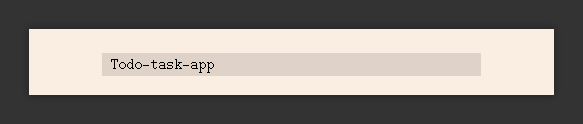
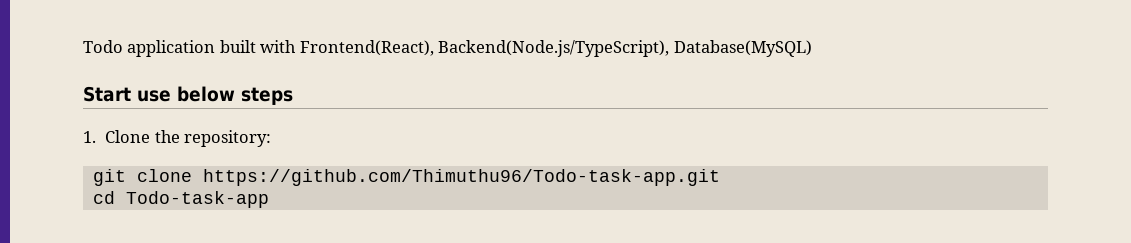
(110, 65) none -> [83,40,812,57] [83,86,293,105] [83,130,272,147] [92,169,720,186] [92,191,115,204] Todo application built with Frontend(React), Backend(Node.js/TypeScript), Database(MySQL) // Start use below steps // 1. Clone the repository: // git clone https://github.com/Thimuthu96/Todo-task-app.git // cd

